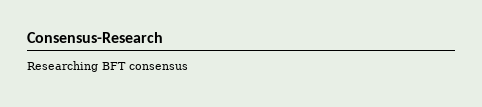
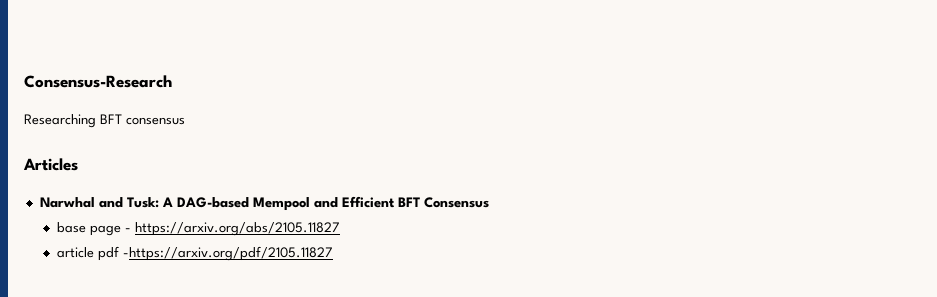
(188, 67) none -> [23,158,78,171] [39,196,489,211] [56,222,340,236] [56,246,333,261] // Articles // Narwhal and Tusk: A DAG-based Mempool and Efficient BFT Consensus // base page - https://arxiv.org/abs/2105.11827 // article pdf -https://arxiv.org/pdf/2105.11827

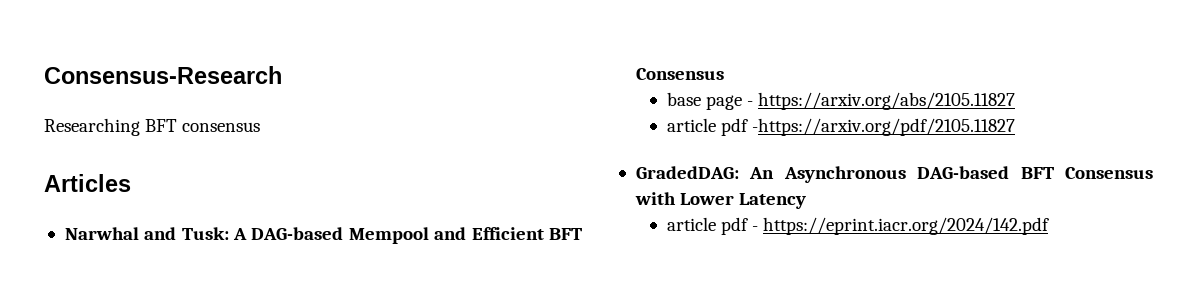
(333, 253) none -> [635,166,1153,183] [634,192,807,209] [667,217,1050,235] // GradedDAG: An Asynchronous DAG-based BFT Consensus with Lower Latency // article pdf - https://eprint.iacr.org/2024/142.pdf

